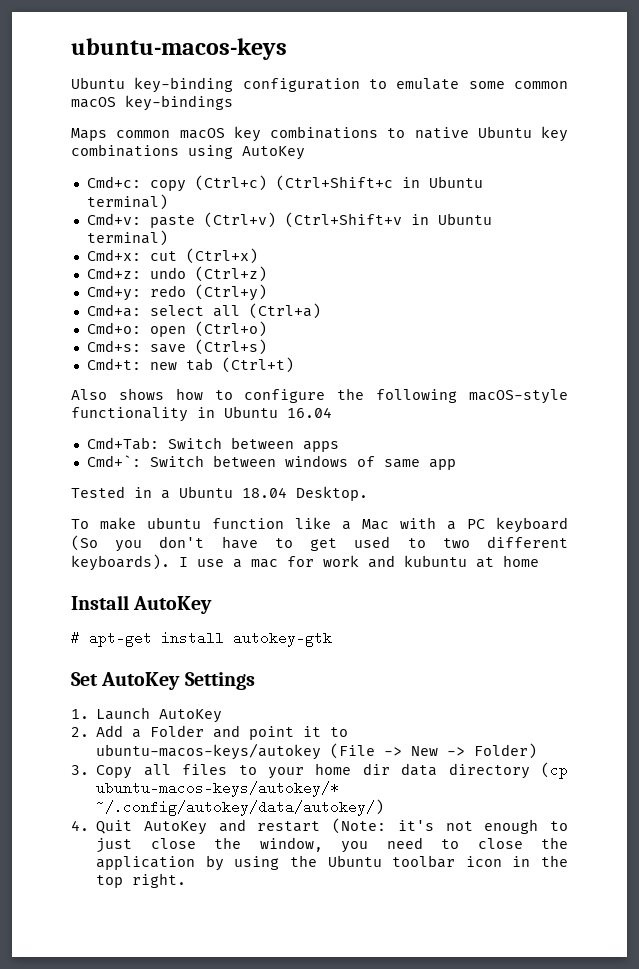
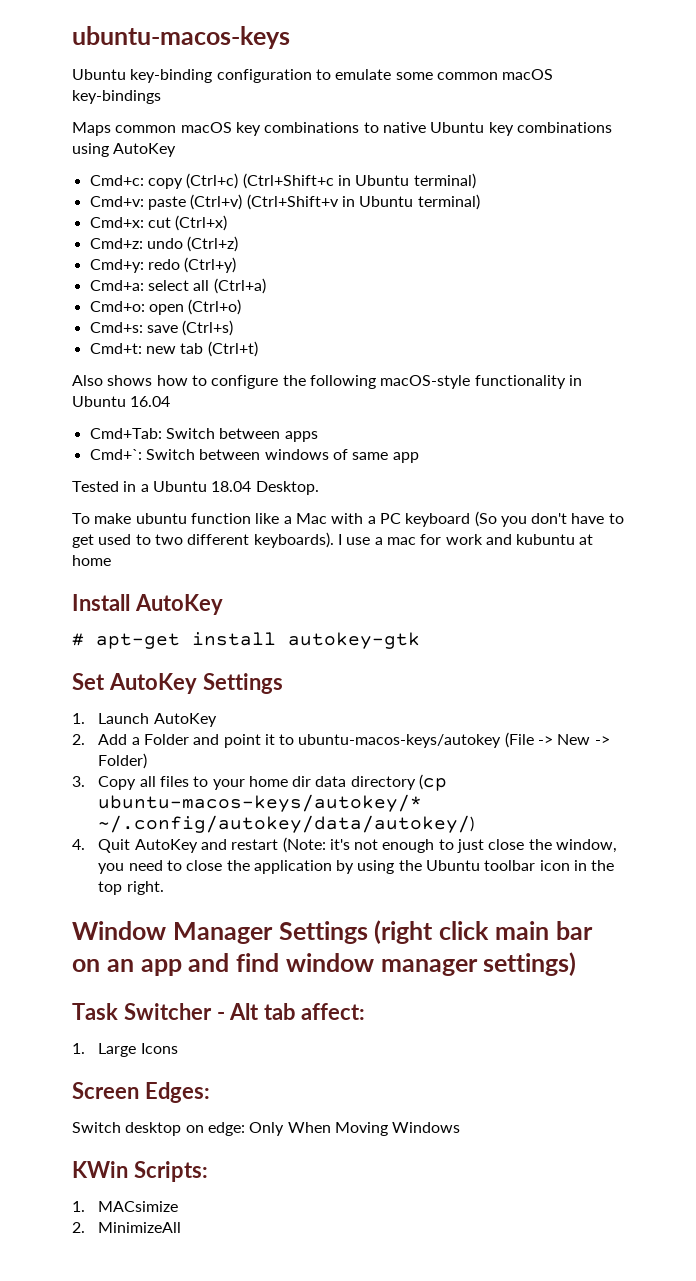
(187, 880) none -> [72,920,593,944] [72,952,577,976] [72,1003,366,1020] [72,1043,178,1057] [72,1082,210,1103] [72,1122,461,1136] [72,1161,208,1182] [72,1201,179,1212] [72,1222,182,1233] // Window Manager Settings (right click main bar on an app and find window manager settings) // Task Switcher - Alt tab affect: // 1. Large Icons // Screen Edges: // Switch desktop on edge: Only When Moving Windows // KWin Scripts: // 1. MACsimize // 2. MinimizeAll

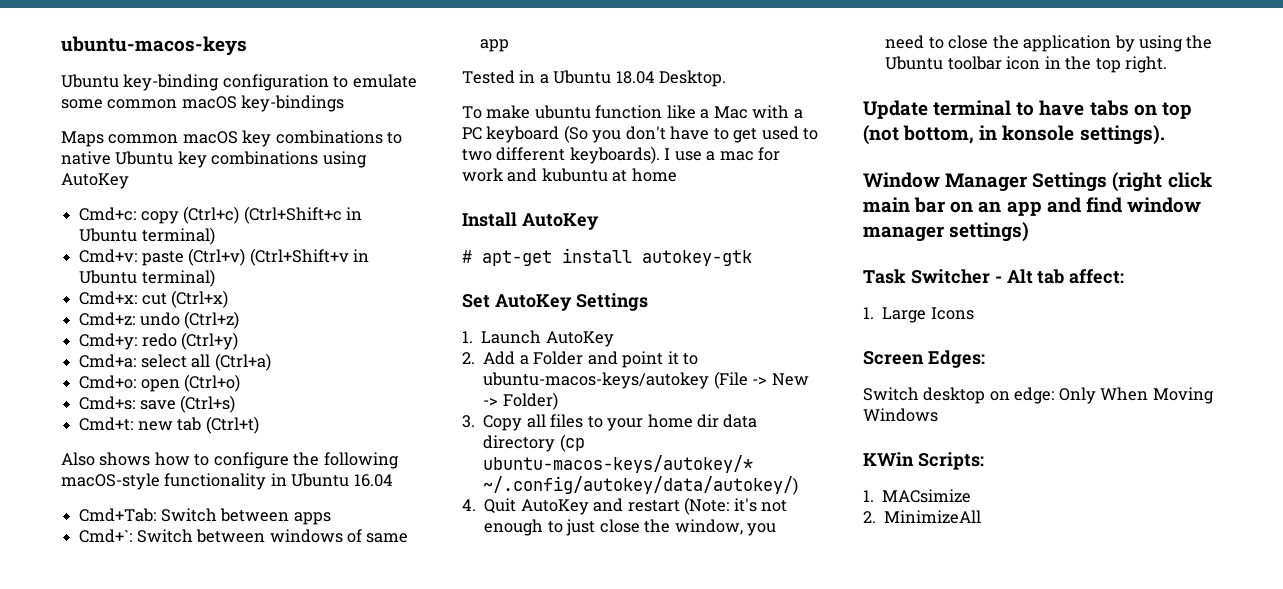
(164, 888) none -> [863,100,1192,119] [863,125,1165,145] // Update terminal to have tabs on top (not bottom, in konsole settings).

